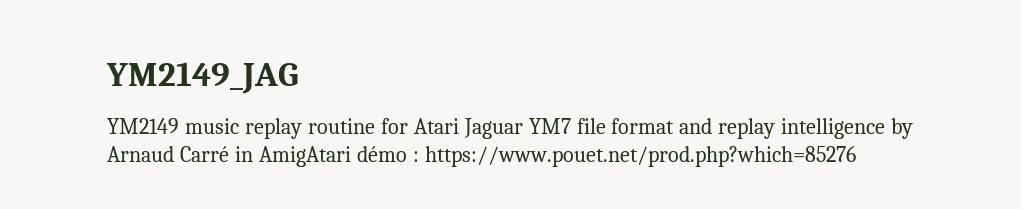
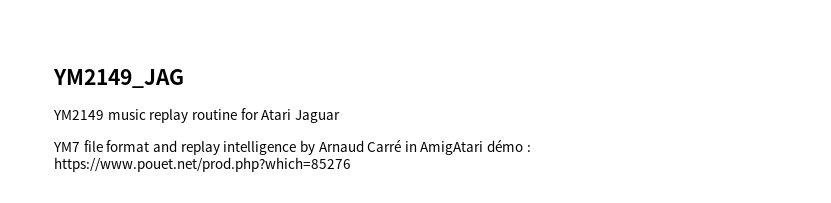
(523, 128) none -> (340, 116) //

